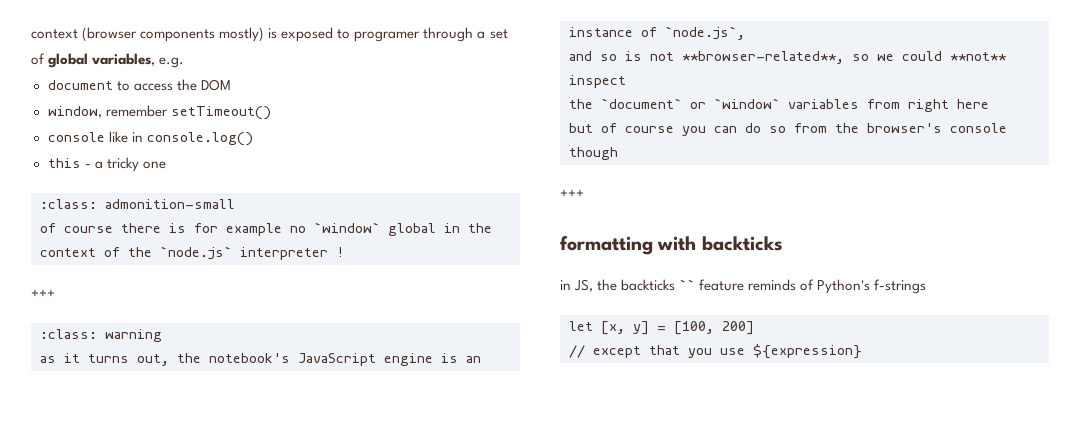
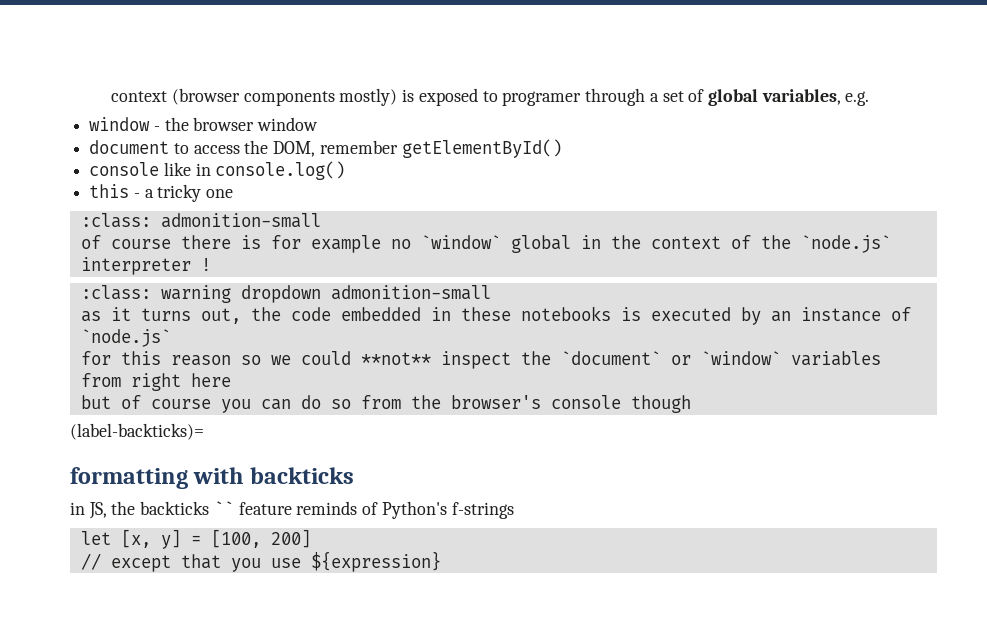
(185, 62) none -> [89,117,319,131] // window - the browser window
[200,79,231,91] [47,105,271,120] DOM // window, remember setTimeout() -> [273,139,562,158] DOM, remember getElementById()
[31,289,55,298] // +++ -> (211, 264) none
(162, 335) none -> [240,285,491,303] dropdown admonition-small
[209,353,481,366] [569,26,745,40] [569,51,844,64] notebook's JavaScript engine is an instance of `node.js`, // and so is not **browser-related**, -> [290,306,911,325] [80,329,171,347] [80,351,231,366] code embedded in these notebooks is executed by an instance of `node.js` // for this reason
(626, 81) // -> (511, 360) none
[560,189,584,198] +++ -> [70,423,204,440] (label-backticks)=

